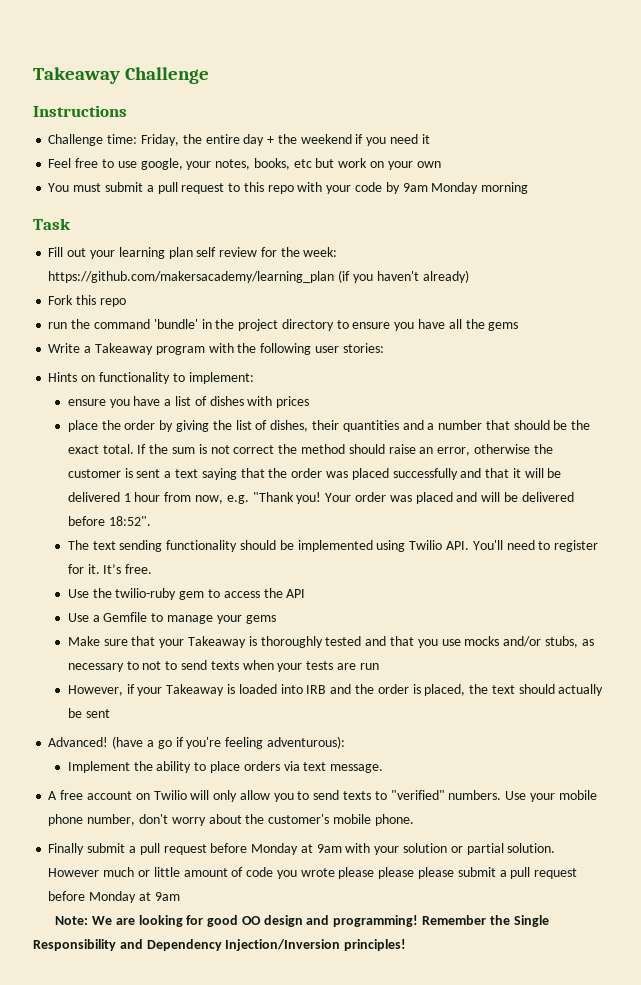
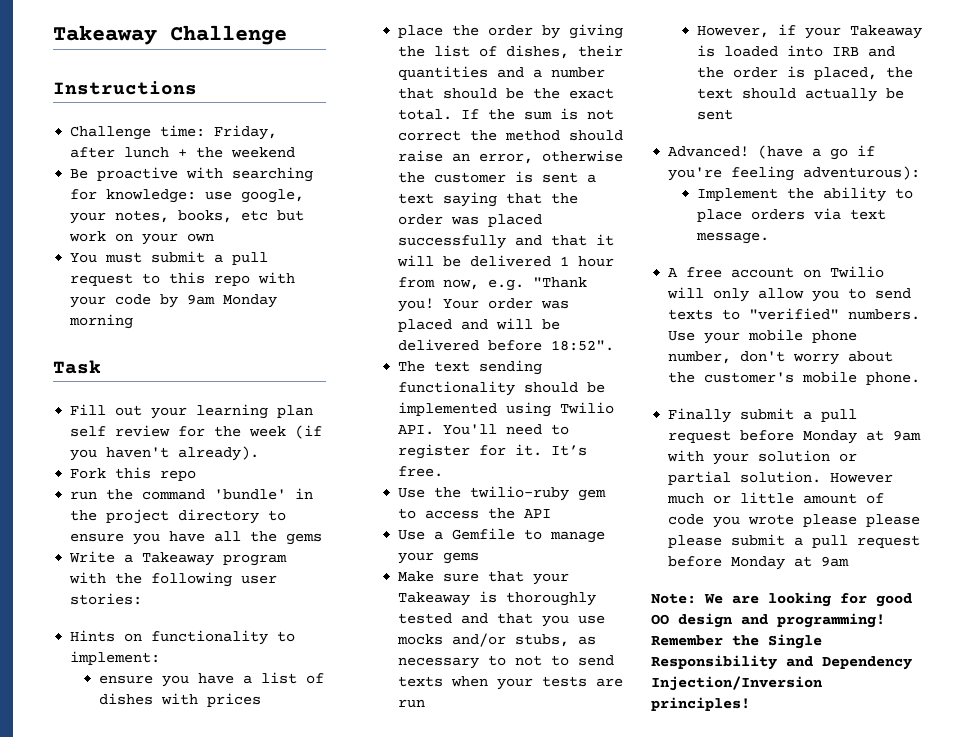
[182,134,265,146] the entire day -> [70,147,170,158] after lunch
[355,134,430,146] [48,158,114,168] if you need it // Feel free to -> [70,167,314,182] [70,189,197,203] // Be proactive with searching for knowledge:
[303,247,338,257] [48,271,335,283] week: https://github.com/makersacademy/learning_plan -> [249,426,287,437] week
[422,270,469,283] already) -> [178,446,260,461] already).

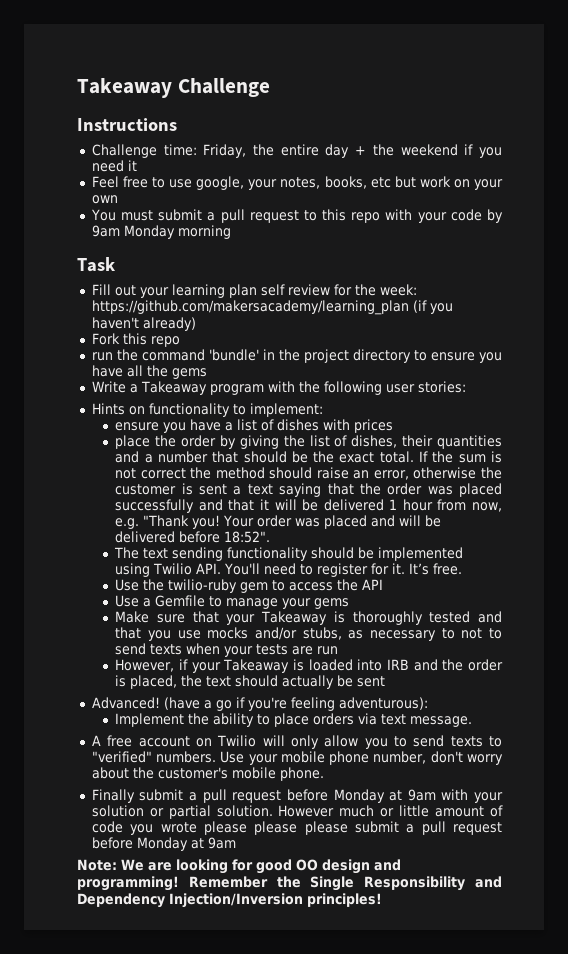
[70,147,170,158] after lunch -> [252,144,350,158] the entire day
[70,167,314,182] [70,189,197,203] // Be proactive with searching for knowledge: -> [464,144,503,158] [91,160,137,172] [91,176,166,188] if you need it // Feel free to
[249,426,287,437] week -> [379,284,417,296] [91,300,409,315] week: https://github.com/makersacademy/learning_plan
[178,446,260,461] already). -> [142,317,196,331] already)

